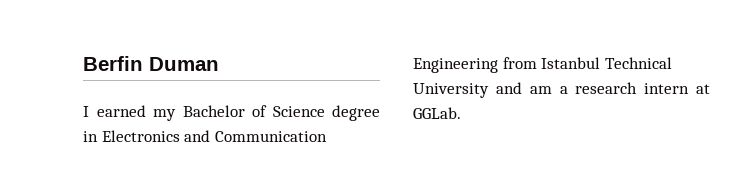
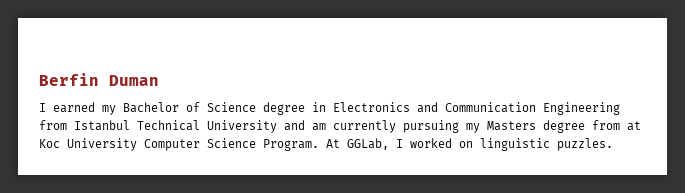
[559,82,710,94] [413,107,461,119] a research intern at GGLab. -> [333,120,641,133] [39,138,613,151] currently pursuing my Masters degree from at Koc University Computer Science Program. At GGLab, I worked on linguistic puzzles.

